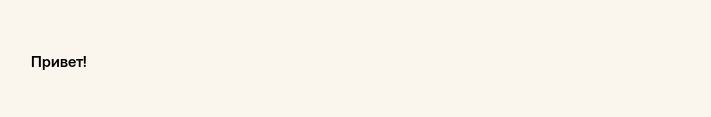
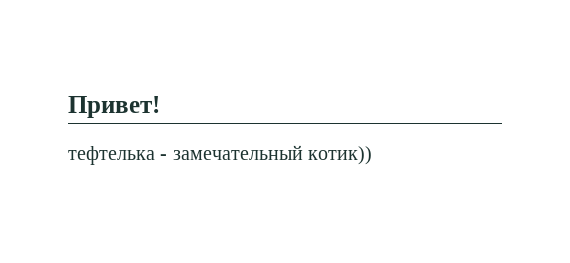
(87, 63) none -> [68,145,373,165] // тефтелька - замечательный котик))

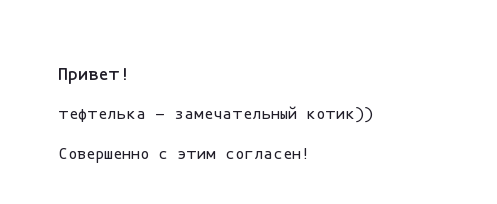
(373, 155) none -> [58,148,310,163] // Совершенно с этим согласен!

